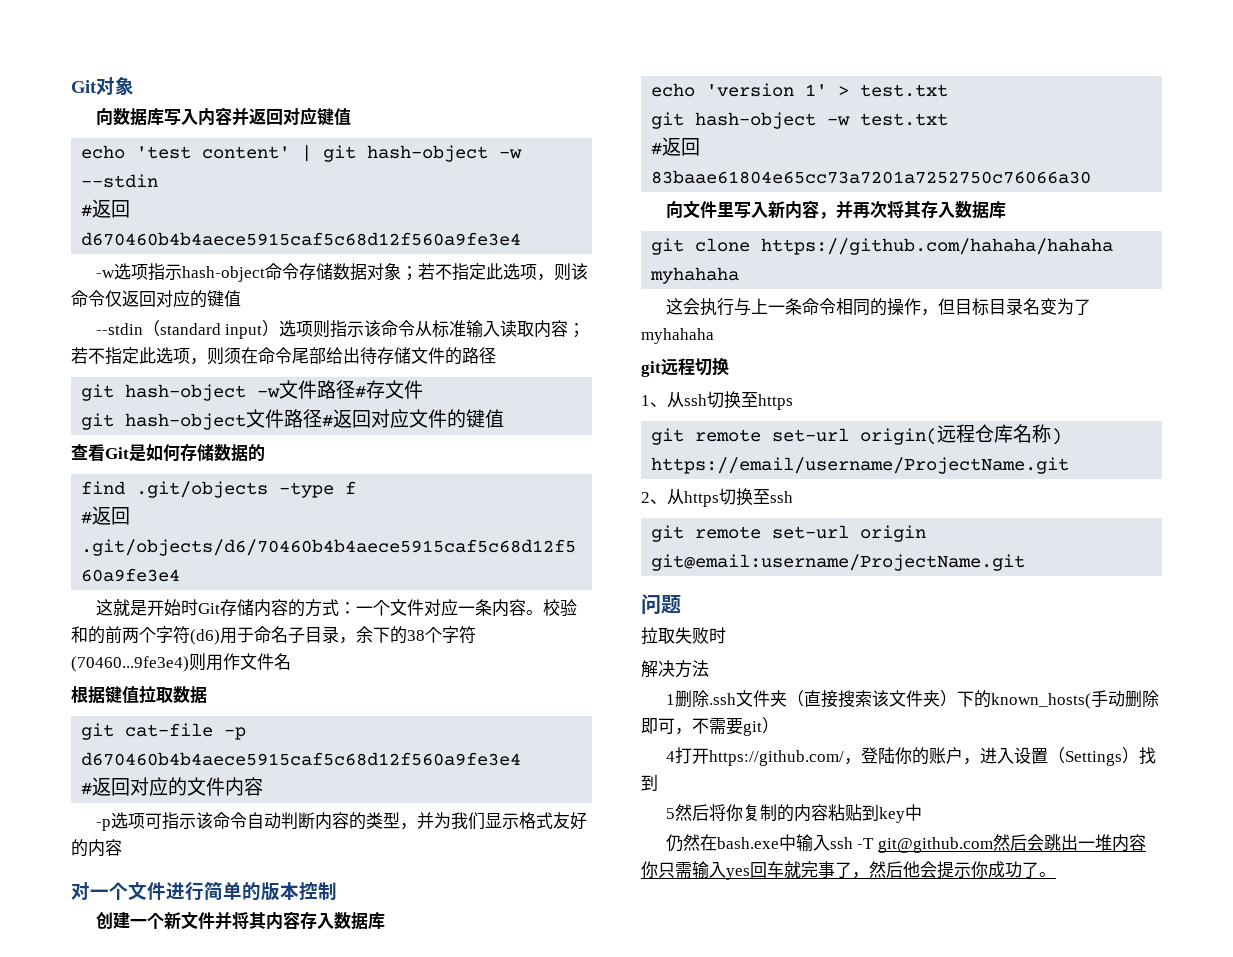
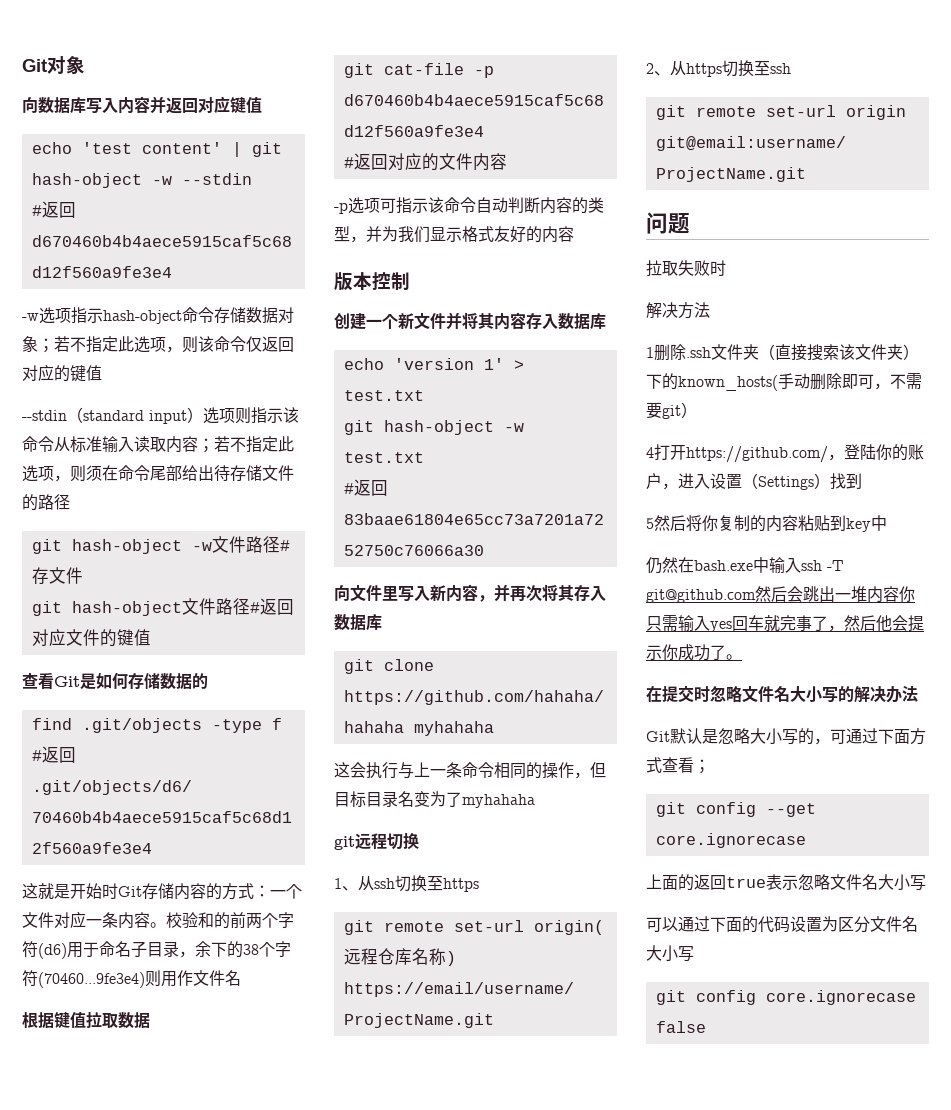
[71,881,261,901] 对一个文件进行简单的 -> (574, 234) none
(1056, 874) none -> [646,685,918,703] [646,728,926,745] [646,757,710,774] [655,802,816,817] [655,833,806,848] [646,874,926,891] [646,916,918,933] [646,945,694,962] [655,990,916,1005] [655,1021,706,1033] // 在提交时忽略文件名大小写的解决办法 // Git默认是忽略大小写的，可通过下面方式查看； // git config --get core.ignorecase // 上面的返回true表示忽略文件名大小写 // 可以通过下面的代码设置为区分文件名大小写 // git config core.ignorecase false

